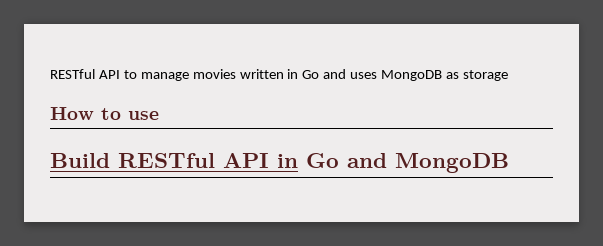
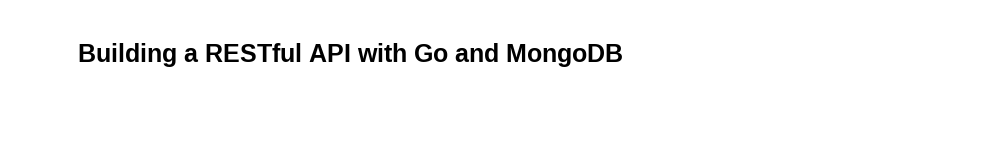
[50,69,508,81] [50,107,159,120] [50,153,298,168] RESTful API to manage movies written in Go and uses MongoDB as storage // How to use // Build RESTful API in -> [78,43,407,67] Building a RESTful API with

